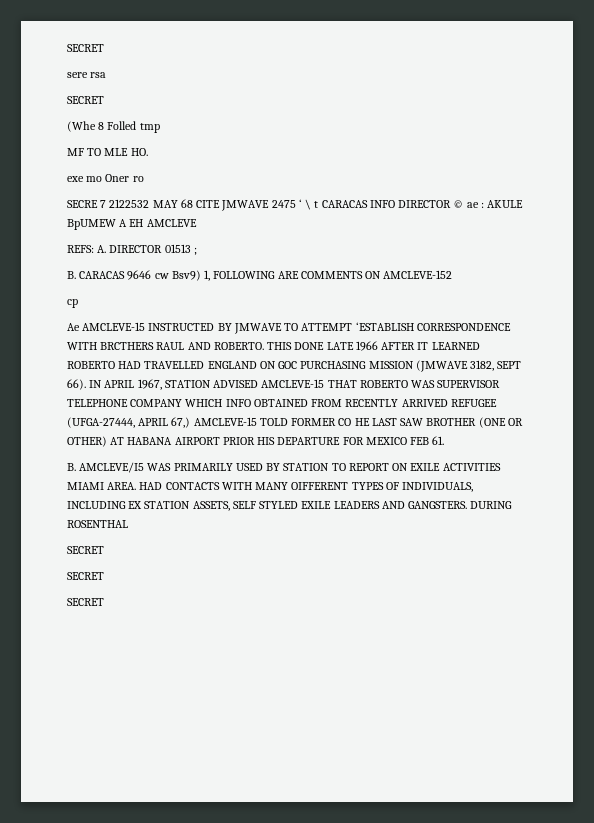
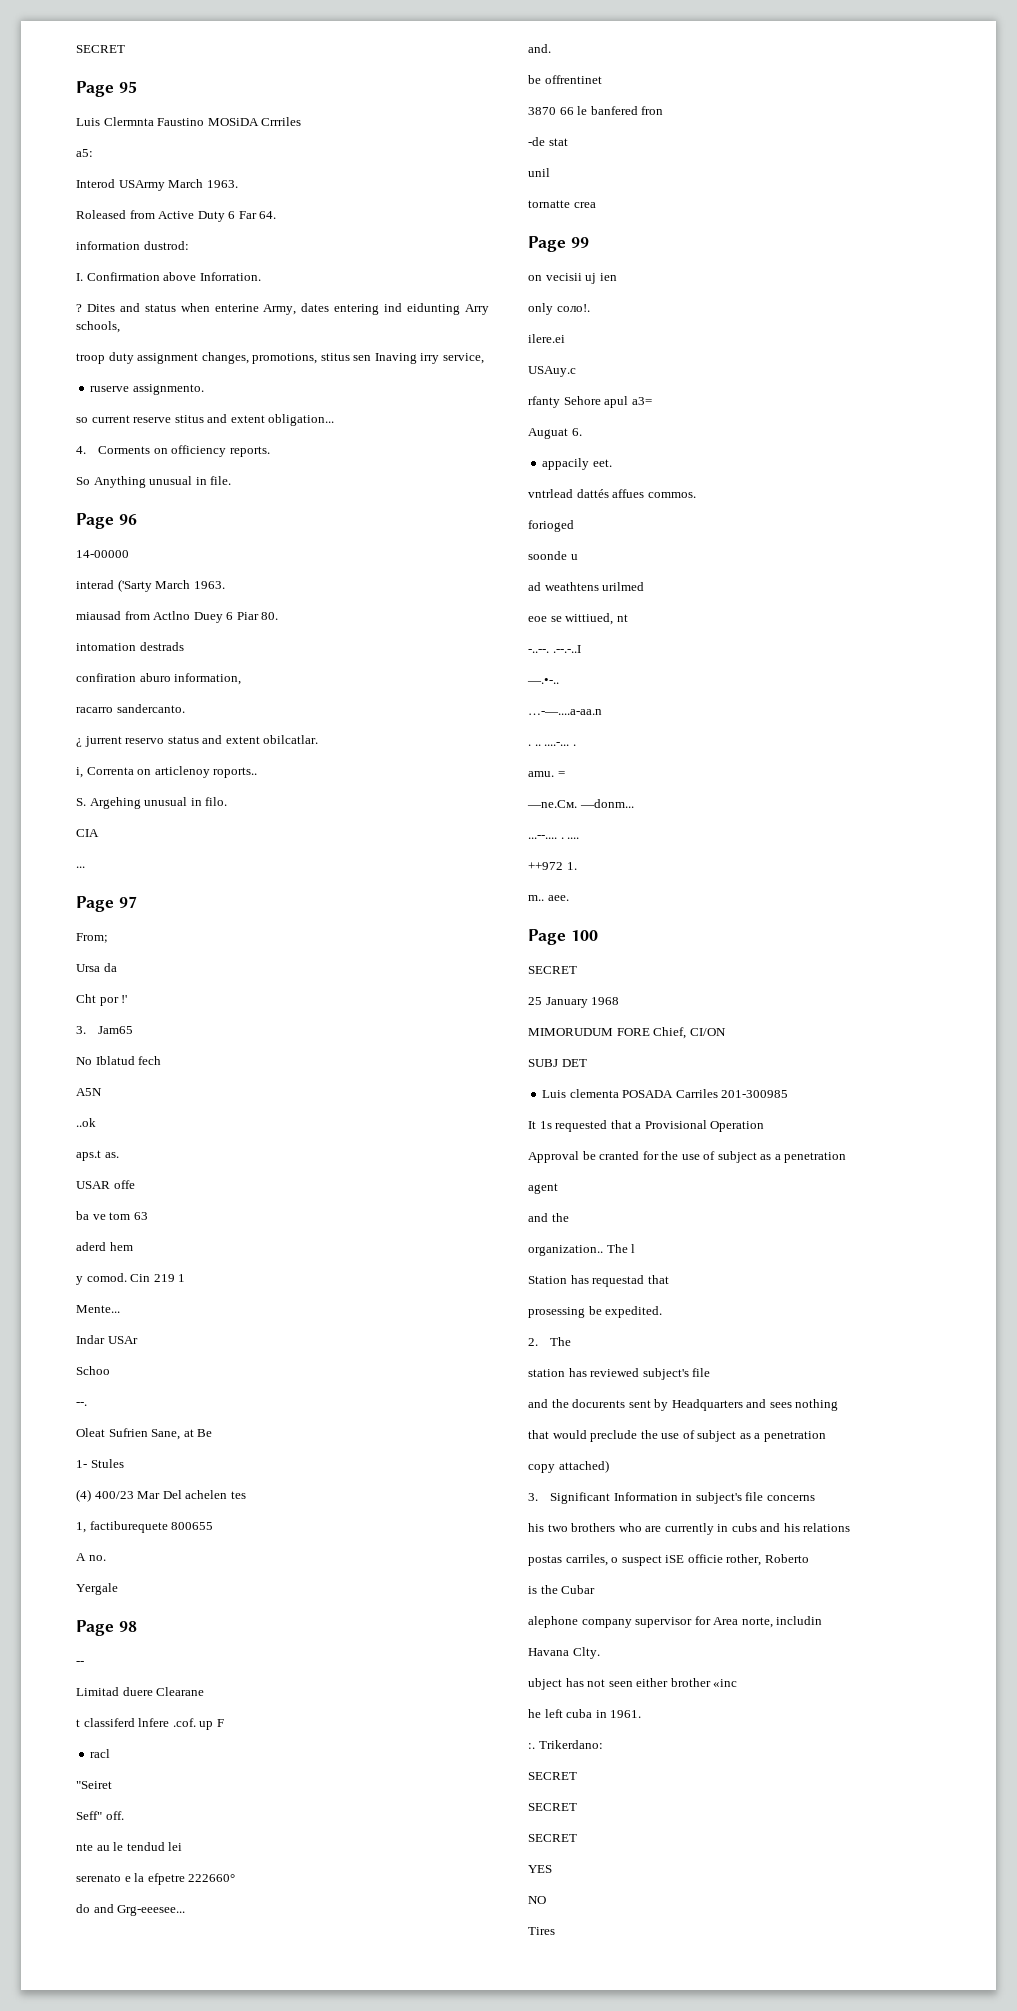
[67,44,104,52] [67,72,107,78] [67,96,104,104] [67,121,160,133] [67,148,148,156] [67,174,144,182] [67,199,524,211] [67,219,197,230] [67,244,197,255] [67,270,453,281] [67,299,78,308] [67,322,511,334] [67,341,480,351] [67,360,522,372] [67,379,501,390] [67,399,497,407] [67,417,523,428] [67,436,445,447] [67,462,501,473] [67,482,474,492] [67,501,513,511] [67,520,128,528] SECRET // sere rsa // SECRET // (Whe 8 Folled tmp // MF TO MLE HO. // exe mo Oner ro // SECRE 7 2122532 MAY 68 CITE JMWAVE 2475 ‘ \ t CARACAS INFO DIRECTOR © ae : AKULE BpUMEW A EH AMCLEVE // REFS: A. DIRECTOR 01513 ; // B. CARACAS 9646 cw Bsv9) 1, FOLLOWING ARE COMMENTS ON AMCLEVE-152 // cp // Ae AMCLEVE-15 INSTRUCTED BY JMWAVE TO ATTEMPT ‘ESTABLISH CORRESPONDENCE WITH BRCTHERS RAUL AND ROBERTO. THIS DONE LATE 1966 AFTER IT LEARNED ROBERTO HAD TRAVELLED ENGLAND ON GOC PURCHASING MISSION (JMWAVE 3182, SEPT 66). IN APRIL 1967, STATION ADVISED AMCLEVE-15 THAT ROBERTO WAS SUPERVISOR TELEPHONE COMPANY WHICH INFO OBTAINED FROM RECENTLY ARRIVED REFUGEE (UFGA-27444, APRIL 67,) AMCLEVE-15 TOLD FORMER CO HE LAST SAW BROTHER (ONE OR OTHER) AT HABANA AIRPORT PRIOR HIS DEPARTURE FOR MEXICO FEB 61. // B. AMCLEVE/I5 WAS PRIMARILY USED BY STATION TO REPORT ON EXILE ACTIVITIES MIAMI AREA. HAD CONTACTS WITH MANY OIFFERENT TYPES OF INDIVIDUALS, INCLUDING EX STATION ASSETS, SELF STYLED EXILE LEADERS AND GANGSTERS. DURING ROSENTHAL -> [76,45,125,53] [76,81,137,97] [76,117,302,126] [76,149,93,157] [76,179,238,191] [76,210,277,222] [76,241,189,250] [76,272,261,281] [76,303,490,315] [76,321,120,333] [76,352,484,364] [90,384,204,395] [76,414,335,426] [76,445,270,457] [76,476,232,488] [76,513,137,529] [76,550,129,558] [76,579,225,592] [76,611,279,623] [76,642,184,651] [76,673,242,685] [76,704,185,713] [76,735,319,747] [76,766,258,778] [76,797,228,809] [76,829,99,837] [76,866,85,868] [76,896,137,912] [76,933,108,943] [76,963,117,972] [76,994,128,1006] [76,1026,134,1034] [76,1056,162,1065] [76,1088,102,1096] [76,1118,96,1127] [76,1150,119,1161] [76,1180,135,1189] [76,1211,148,1220] [76,1242,133,1251] [76,1273,186,1285] [76,1305,120,1313] [76,1335,138,1344] [76,1366,110,1375] [76,1402,87,1406] [76,1428,213,1440] [76,1459,124,1468] [76,1489,246,1502] [76,1521,214,1533] [76,1553,106,1561] [76,1583,118,1595] [76,1620,137,1636] [76,1661,84,1665] [76,1687,205,1696] [76,1718,224,1730] [90,1749,111,1758] [76,1781,112,1789] [76,1811,124,1820] [76,1842,183,1851] [76,1873,236,1885] [76,1904,186,1916] [528,44,551,53] [528,75,602,84] [528,106,664,115] [528,137,568,146] [528,168,550,177] [528,200,596,208] [528,236,589,252] [528,273,617,284] [528,303,590,315] [528,334,565,343] [528,366,576,377] [528,396,652,408] [528,428,582,439] [542,458,612,470] [528,489,696,498] [528,520,574,532] [528,551,578,560] [528,582,645,591] [528,613,628,625] [528,645,581,653] [527,678,559,684] [528,709,602,715] [528,742,576,746] [528,771,565,777] [527,799,634,808] [528,835,580,839] [528,862,577,870] [528,895,569,901] [528,929,598,945] [528,966,577,974] [528,997,620,1008] [528,1027,726,1039] [528,1059,587,1067] [542,1089,789,1098] [528,1120,765,1132] [528,1151,847,1163] [528,1183,558,1194] [528,1213,569,1222] [528,1244,636,1256] [528,1275,669,1287] [528,1306,663,1318] [528,1337,572,1346] [528,1368,711,1380] [528,1399,839,1411] [528,1430,826,1442] [528,1460,609,1473] [528,1492,815,1504] [528,1523,851,1535] [528,1554,809,1566] [528,1585,596,1594] [528,1616,823,1628] [528,1647,600,1659] [528,1678,738,1690] [528,1709,642,1718] [528,1740,603,1749] SECRET // Page 95 // Luis Clermnta Faustino MOSiDA Crrriles // a5: // Interod USArmy March 1963. // Roleased from Active Duty 6 Far 64. // information dustrod: // I. Confirmation above Inforration. // ? Dites and status when enterine Army, dates entering ind eidunting Arry schools, // troop duty assignment changes, promotions, stitus sen Inaving irry service, // ruserve assignmento. // so current reserve stitus and extent obligation... // 4. Corments on officiency reports. // So Anything unusual in file. // Page 96 // 14-00000 // interad ('Sarty March 1963. // miausad from Actlno Duey 6 Piar 80. // intomation destrads // confiration aburo information, // racarro sandercanto. // ¿ jurrent reservo status and extent obilcatlar. // i, Correnta on articlenoy roports.. // S. Argehing unusual in filo. // CIA // ... // Page 97 // From; // Ursa da // Cht por !' // 3. Jam65 // No Iblatud fech // A5N // ..ok // aps.t as. // USAR offe // ba ve tom 63 // aderd hem // y comod. Cin 219 1 // Mente... // Indar USAr // Schoo // --. // Oleat Sufrien Sane, at Be // 1- Stules // (4) 400/23 Mar Del achelen tes // 1, factiburequete 800655 // A no. // Yergale // Page 98 // -- // Limitad duere Clearane // t classiferd lnfere .cof. up F // racl // "Seiret // Seff" off. // nte au le tendud lei // serenato e la efpetre 222660° // do and Grg-eeesee... // and. // be offrentinet // 3870 66 le banfered fron // -de stat // unil // tornatte crea // Page 99 // on vecisii uj ien // only соло!. // ilere.ei // USAuy.c // rfanty Sehore apul a3= // Auguat 6. // appacily eet. // vntrlead dattés affues commos. // forioged // soonde u // ad weathtens urilmed // eoe se wittiued, nt // -..--. .--.-..I // —.•-.. // …-—....a-aa.n // . .. ....-... . // amu. = // —ne.Cм. —donm... // ...--.... . .... // ++972 1. // m.. aee. // Page 100 // SECRET // 25 January 1968 // MIMORUDUM FORE Chief, CI/ON // SUBJ DET // Luis clementa POSADA Carriles 201-300985 // It 1s requested that a Provisional Operation // Approval be cranted for the use of subject as a penetration // agent // and the // organization.. The l // Station has requestad that // prosessing be expedited. // 2. The // station has reviewed subject's file // and the docurents sent by Headquarters and sees nothing // that would preclude the use of subject as a penetration // copy attached) // 3. Significant Information in subject's file concerns // his two brothers who are currently in cubs and his relations // postas carriles, o suspect iSE officie rother, Roberto // is the Cubar // alephone company supervisor for Area norte, includin // Havana Clty. // ubject has not seen either brother «inc // he left cuba in 1961. // :. Trikerdano:
(104, 602) none -> [528,1865,552,1873] [528,1896,546,1904] [528,1927,555,1935] // YES // NO // Tires

